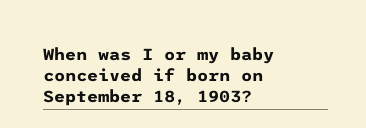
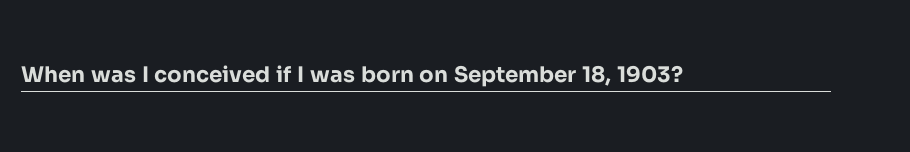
[164,47,274,64] [43,68,175,82] or my baby conceived if -> [154,65,355,83] conceived if I was

